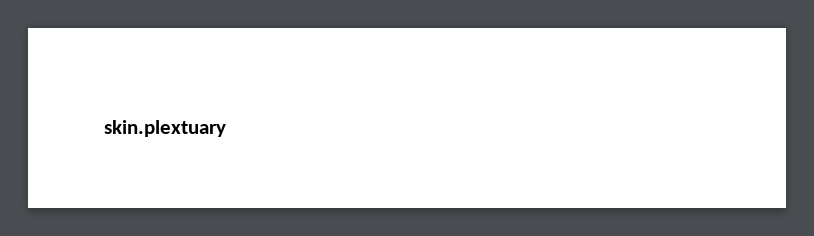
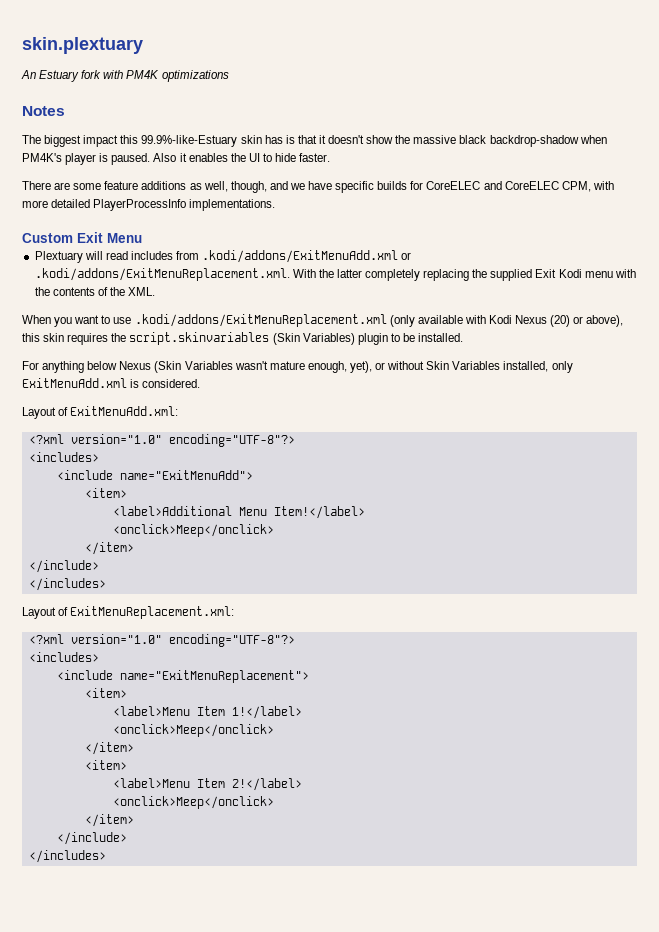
(226, 128) none -> [21,70,229,82] [22,106,65,116] [22,135,607,147] [22,153,331,165] [22,181,614,193] [22,199,276,211] [22,232,142,243] [34,250,412,263] [34,268,636,281] [34,287,156,296] [22,314,624,327] [22,332,464,345] [22,361,573,373] [22,378,201,388] [22,406,179,419] [28,434,295,447] [28,452,99,462] [56,470,253,480] [84,488,127,498] [112,506,365,519] [112,524,274,537] [84,542,134,555] [28,560,99,573] [28,578,106,591] [22,606,235,619] [28,634,295,647] [28,652,99,662] [56,670,309,683] [84,688,127,698] [112,706,302,719] [112,724,274,737] [84,742,134,755] [84,760,127,770] [112,778,302,791] [112,796,274,809] [84,814,134,827] [56,832,127,845] [28,850,106,863] // An Estuary fork with PM4K optimizations // Notes // The biggest impact this 99.9%-like-Estuary skin has is that it doesn't show the massive black backdrop-shadow when PM4K's player is paused. Also it enables the UI to hide faster. // There are some feature additions as well, though, and we have specific builds for CoreELEC and CoreELEC CPM, with more detailed PlayerProcessInfo implementations. // Custom Exit Menu // Plextuary will read includes from .kodi/addons/ExitMenuAdd.xml or .kodi/addons/ExitMenuReplacement.xml. With the latter completely replacing the supplied Exit Kodi menu with the contents of the XML. // When you want to use .kodi/addons/ExitMenuReplacement.xml (only available with Kodi Nexus (20) or above), this skin requires the script.skinvariables (Skin Variables) plugin to be installed. // For anything below Nexus (Skin Variables wasn't mature enough, yet), or without Skin Variables installed, only ExitMenuAdd.xml is considered. // Layout of ExitMenuAdd.xml: // <?xml version="1.0" encoding="UTF-8"?> // <includes> // <include name="ExitMenuAdd"> // <item> // <label>Additional Menu Item!</label> // <onclick>Meep</onclick> // </item> // </include> // </includes> // Layout of ExitMenuReplacement.xml: // <?xml version="1.0" encoding="UTF-8"?> // <includes> // <include name="ExitMenuReplacement"> // <item> // <label>Menu Item 1!</label> // <onclick>Meep</onclick> // </item> // <item> // <label>Menu Item 2!</label> // <onclick>Meep</onclick> // </item> // </include> // </includes>

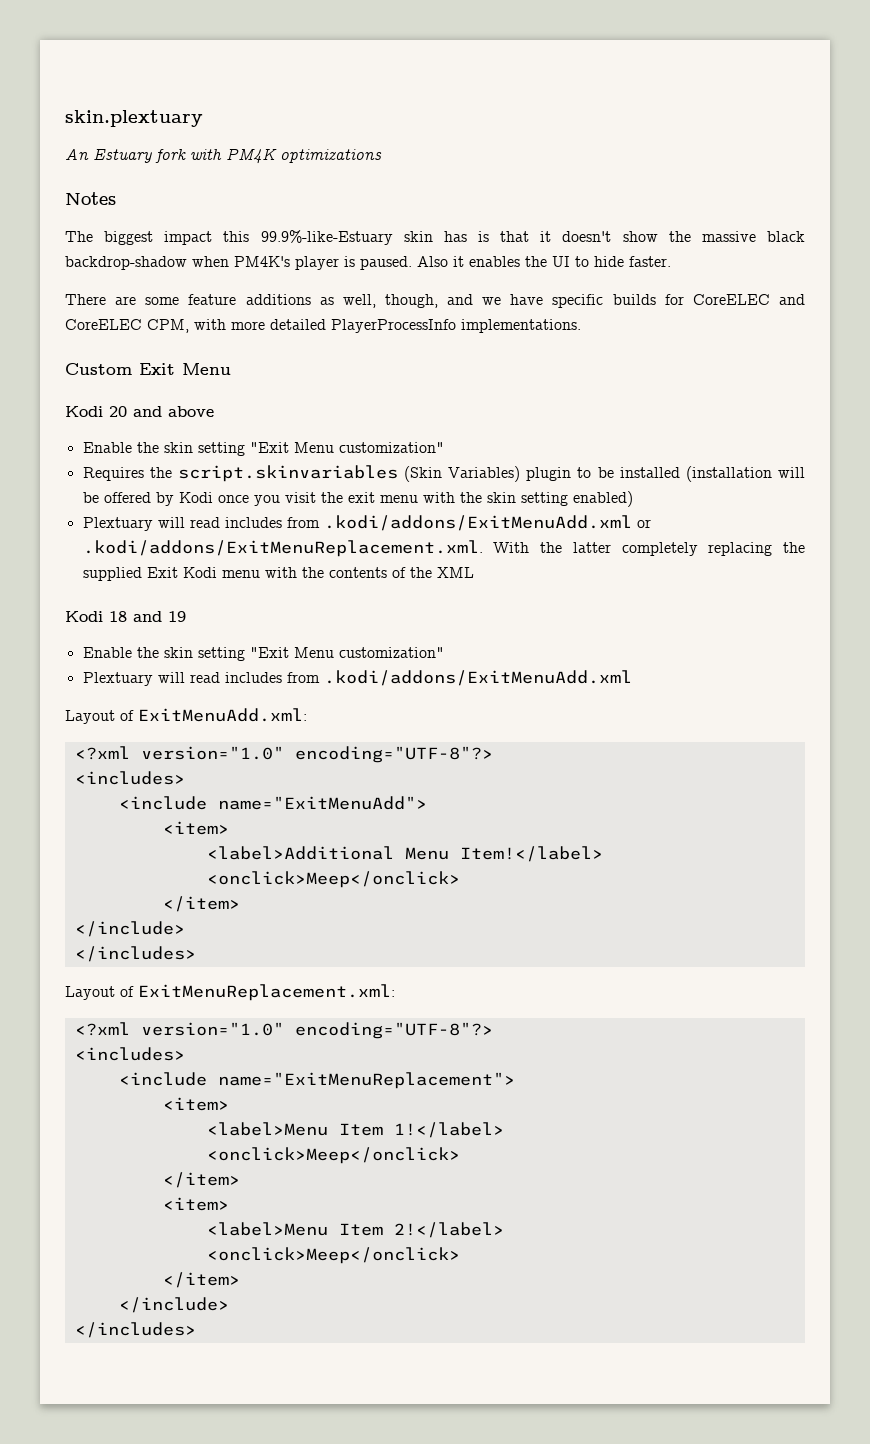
(142, 238) none -> [65,406,214,417] [82,442,444,456] [82,465,805,482] [82,491,633,507] // Kodi 20 and above // Enable the skin setting "Exit Menu customization" // Requires the script.skinvariables (Skin Variables) plugin to be installed (installation will be offered by Kodi once you visit the exit menu with the skin setting enabled)
[128,287,156,296] [22,314,624,327] [22,332,464,345] [22,361,573,373] [22,378,201,388] XML. // When you want to use .kodi/addons/ExitMenuReplacement.xml (only available with Kodi Nexus (20) or above), this skin requires the script.skinvariables (Skin Variables) plugin to be installed. // For anything below Nexus (Skin Variables wasn't mature enough, yet), or without Skin Variables installed, only ExitMenuAdd.xml is considered. -> [436,567,474,578] [65,611,186,622] [82,647,444,661] [82,670,632,686] XML // Kodi 18 and 19 // Enable the skin setting "Exit Menu customization" // Plextuary will read includes from .kodi/addons/ExitMenuAdd.xml

